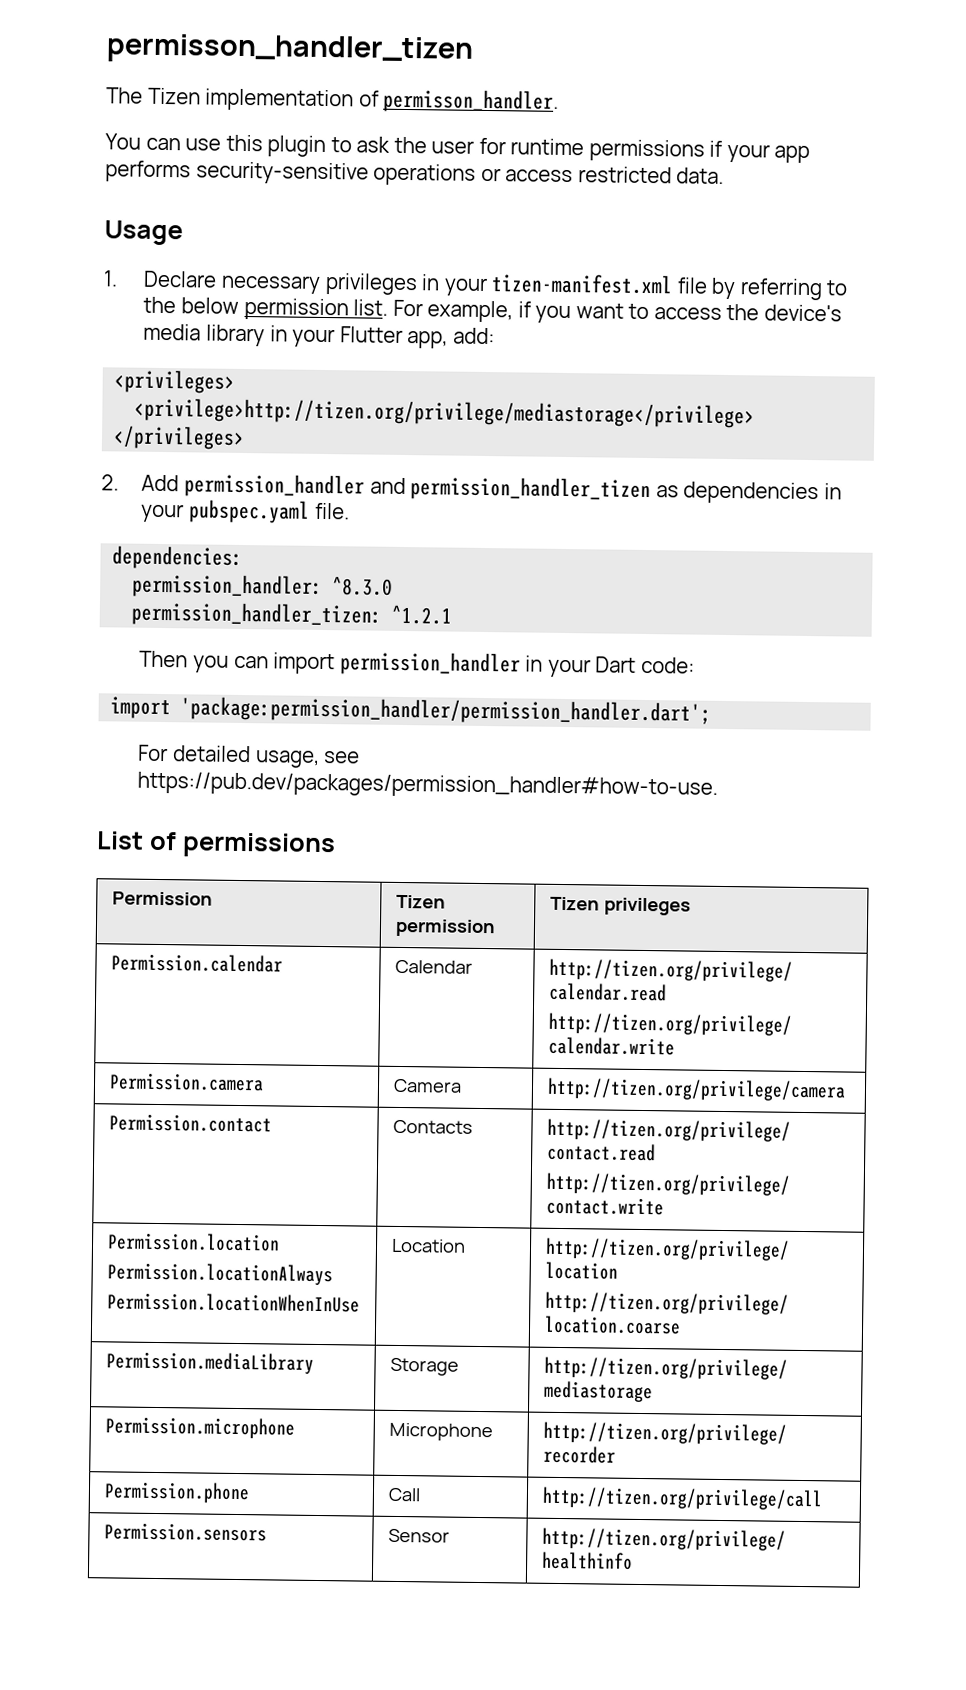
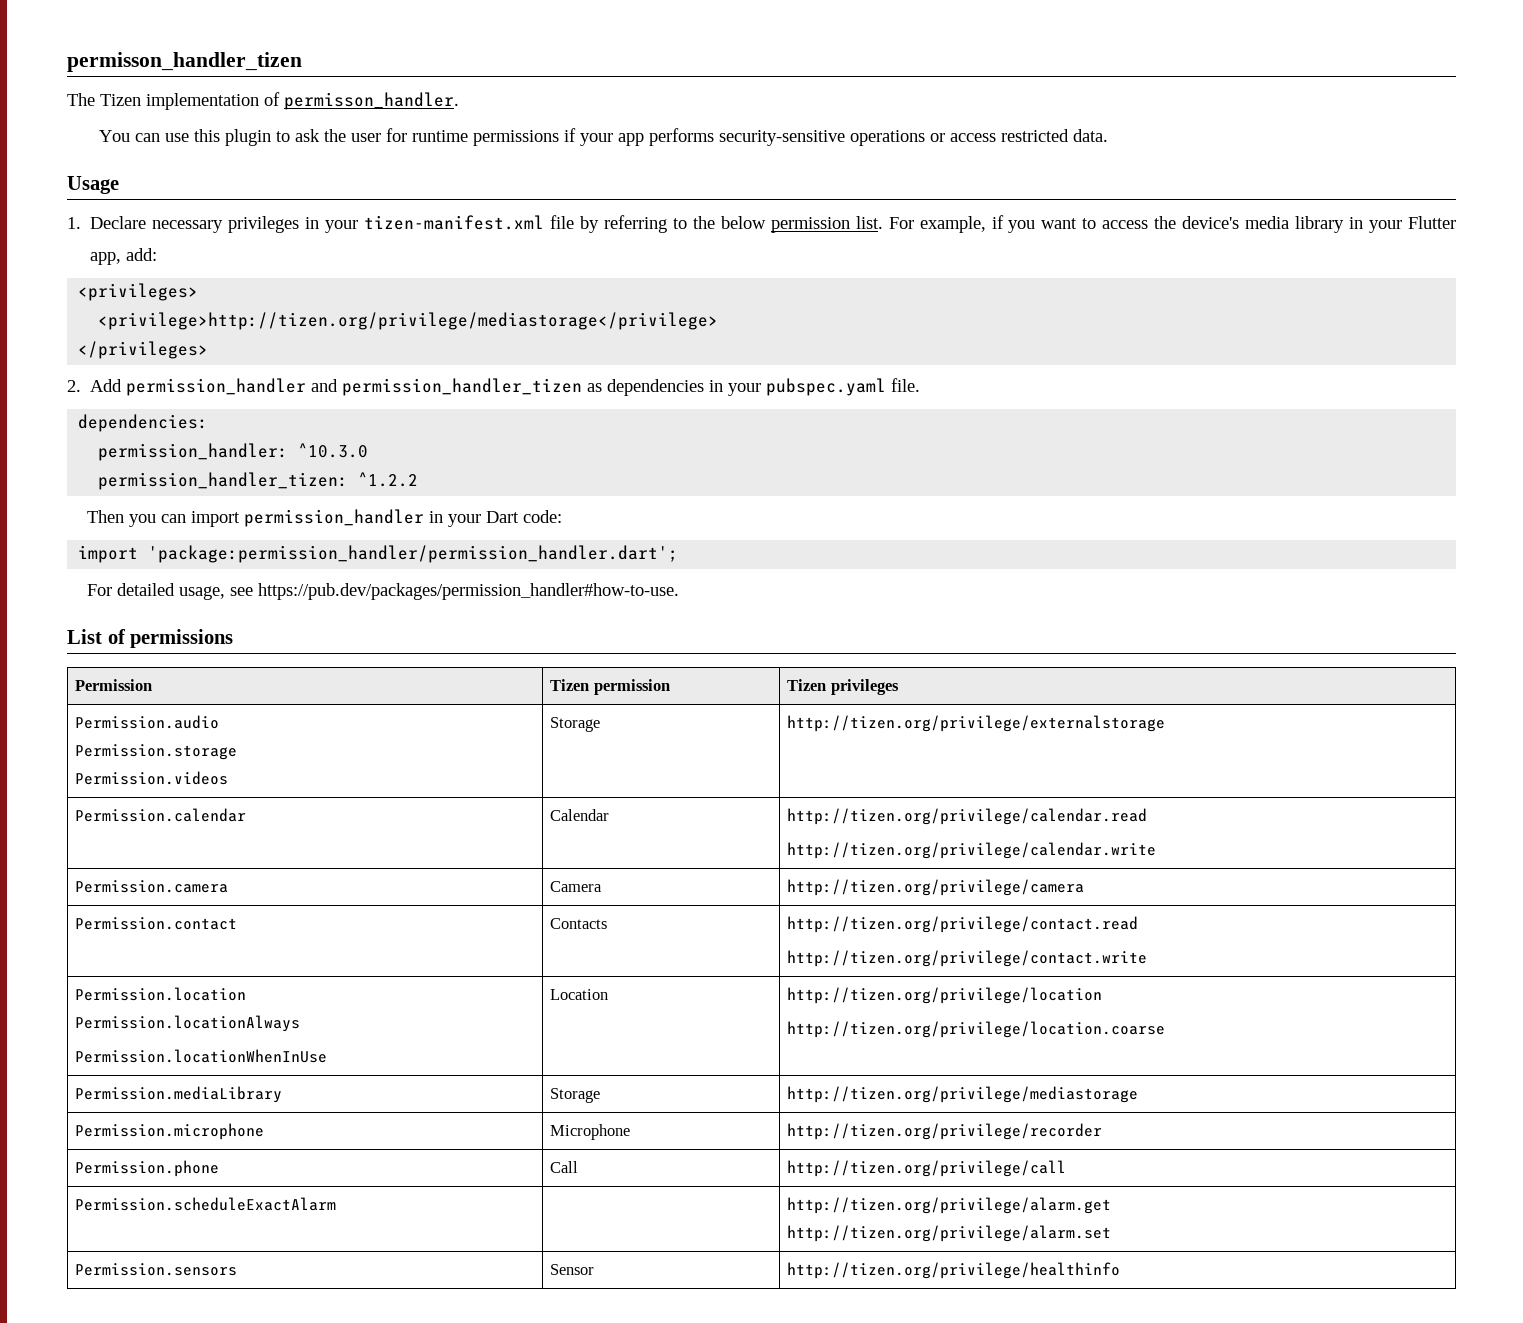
[332,576,394,596] ^8.3.0 -> [298,443,369,458] ^10.3.0
[391,604,453,625] ^1.2.1 -> [358,472,419,487] ^1.2.2
(691, 906) none -> [75,715,220,729] [75,744,238,760] [75,771,229,785] [550,717,601,732] [787,715,1166,732] // Permission.audio // Permission.storage // Permission.videos | Storage | http://tizen.org/privilege/externalstorage
(823, 1498) none -> [75,1197,337,1211] [787,1197,1112,1214] [787,1225,1112,1242] // Permission.scheduleExactAlarm | | http://tizen.org/privilege/alarm.get // http://tizen.org/privilege/alarm.set

